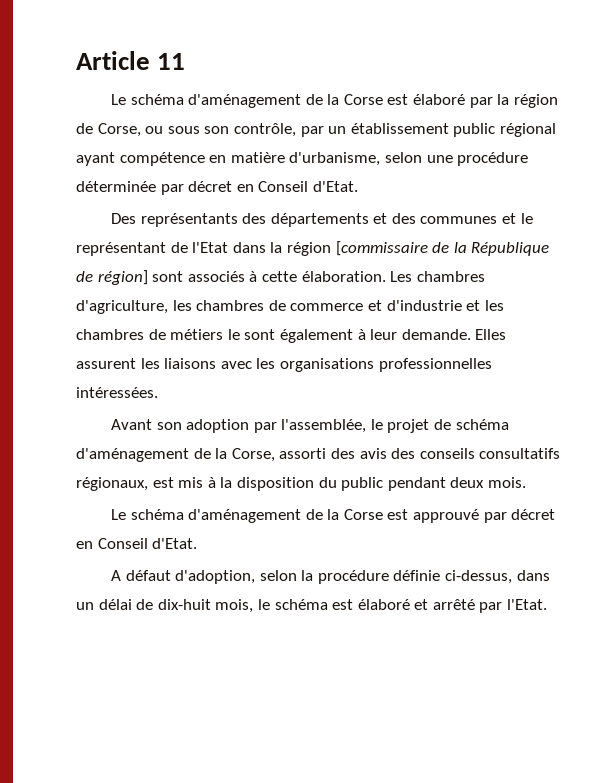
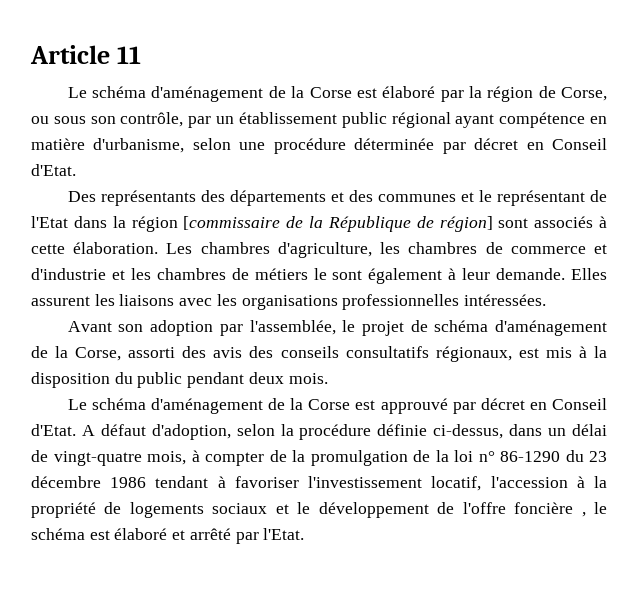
(198, 543) // -> (76, 430) none
[157,599,254,613] dix-huit mois, -> [53,450,607,466] [31,476,607,491] [31,502,586,518] vingt-quatre mois, à compter de la promulgation de la loi n° 86-1290 du 23 décembre 1986 tendant à favoriser l'investissement locatif, l'accession à la propriété de logements sociaux et le développement de l'offre foncière ,

